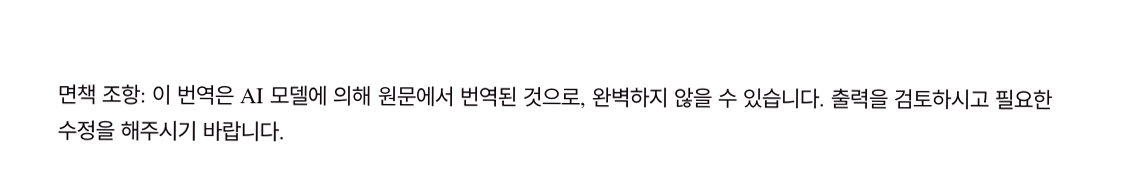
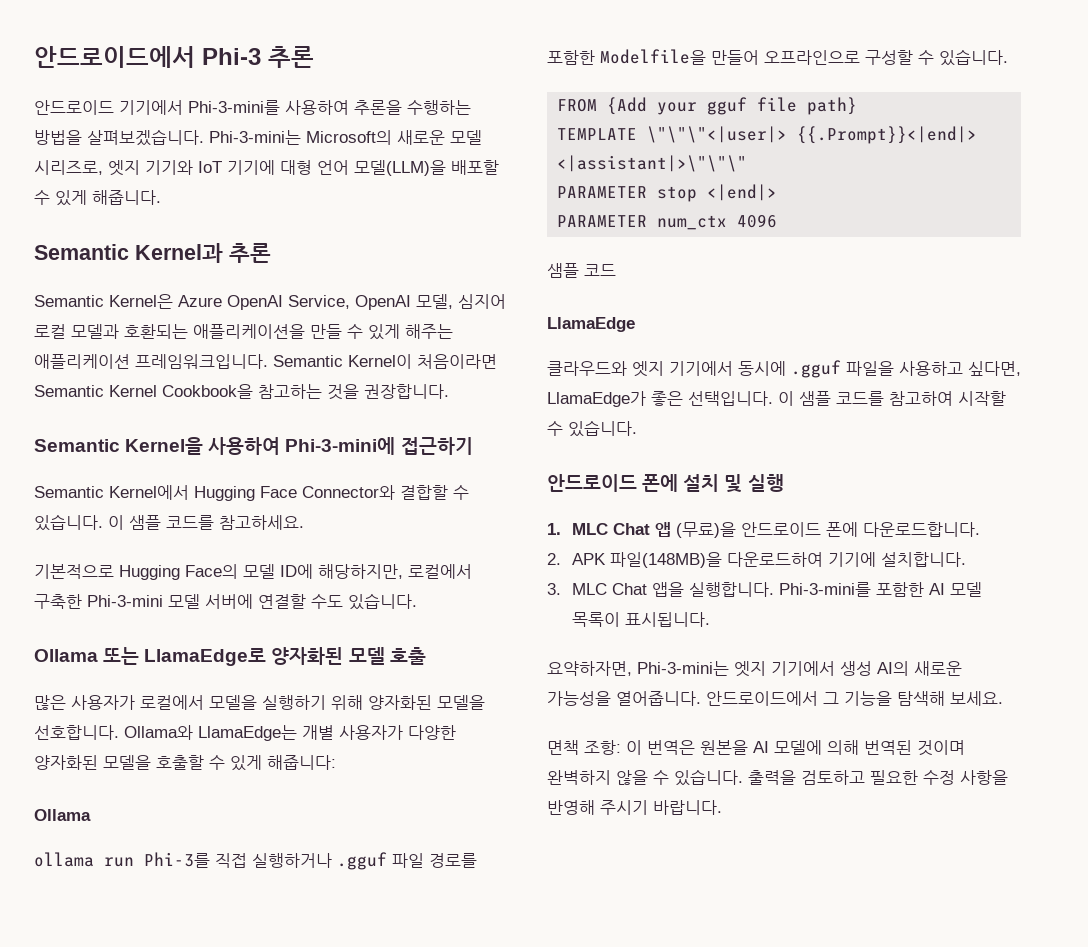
(57, 94) none -> [34,46,314,68] [34,100,471,115] [34,129,482,146] [34,160,499,176] [34,190,161,206] [34,243,271,263] [34,294,506,310] [34,324,453,340] [34,354,497,369] [34,384,449,400] [34,437,473,455] [34,485,469,501] [34,514,304,531] [34,564,472,580] [34,593,417,610] [34,647,426,666] [34,695,485,710] [34,725,456,741] [34,755,336,771] [34,809,91,821] [34,852,477,870] [547,49,1008,66] [557,97,858,115] [557,126,978,144] [557,155,748,172] [557,184,778,202] [557,214,778,230] [547,263,616,278] [547,317,635,332] [547,360,1021,378] [547,391,1006,407] [547,420,637,437] [547,474,784,493] [547,522,980,538] [547,552,966,568] [547,582,982,597] [571,612,710,627] [547,661,962,677] [547,691,1003,706] 안드로이드에서 Phi-3 추론 // 안드로이드 기기에서 Phi-3-mini를 사용하여 추론을 수행하는 방법을 살펴보겠습니다. Phi-3-mini는 Microsoft의 새로운 모델 시리즈로, 엣지 기기와 IoT 기기에 대형 언어 모델(LLM)을 배포할 수 있게 해줍니다. // Semantic Kernel과 추론 // Semantic Kernel은 Azure OpenAI Service, OpenAI 모델, 심지어 로컬 모델과 호환되는 애플리케이션을 만들 수 있게 해주는 애플리케이션 프레임워크입니다. Semantic Kernel이 처음이라면 Semantic Kernel Cookbook을 참고하는 것을 권장합니다. // Semantic Kernel을 사용하여 Phi-3-mini에 접근하기 // Semantic Kernel에서 Hugging Face Connector와 결합할 수 있습니다. 이 샘플 코드를 참고하세요. // 기본적으로 Hugging Face의 모델 ID에 해당하지만, 로컬에서 구축한 Phi-3-mini 모델 서버에 연결할 수도 있습니다. // Ollama 또는 LlamaEdge로 양자화된 모델 호출 // 많은 사용자가 로컬에서 모델을 실행하기 위해 양자화된 모델을 선호합니다. Ollama와 LlamaEdge는 개별 사용자가 다양한 양자화된 모델을 호출할 수 있게 해줍니다: // Ollama // ollama run Phi-3를 직접 실행하거나 .gguf 파일 경로를 포함한 Modelfile을 만들어 오프라인으로 구성할 수 있습니다. // FROM {Add your gguf file path} // TEMPLATE \"\"\"<|user|> {{.Prompt}}<|end|> <|assistant|>\"\"\" // PARAMETER stop <|end|> // PARAMETER num_ctx 4096 // 샘플 코드 // LlamaEdge // 클라우드와 엣지 기기에서 동시에 .gguf 파일을 사용하고 싶다면, LlamaEdge가 좋은 선택입니다. 이 샘플 코드를 참고하여 시작할 수 있습니다. // 안드로이드 폰에 설치 및 실행 // 1. MLC Chat 앱 (무료)을 안드로이드 폰에 다운로드합니다. // 2. APK 파일(148MB)을 다운로드하여 기기에 설치합니다. // 3. MLC Chat 앱을 실행합니다. Phi-3-mini를 포함한 AI 모델 목록이 표시됩니다. // 요약하자면, Phi-3-mini는 엣지 기기에서 생성 AI의 새로운 가능성을 열어줍니다. 안드로이드에서 그 기능을 탐색해 보세요. //
(236, 95) none -> [700,740,748,755] 원본을
[376,85,587,110] 원문에서 번역된 것으로, -> [864,740,965,756] 번역된 것이며
[893,88,1054,110] [57,120,198,141] 검토하시고 필요한 수정을 해주시기 -> [801,770,1008,785] [547,800,648,815] 검토하고 필요한 수정 사항을 반영해 주시기

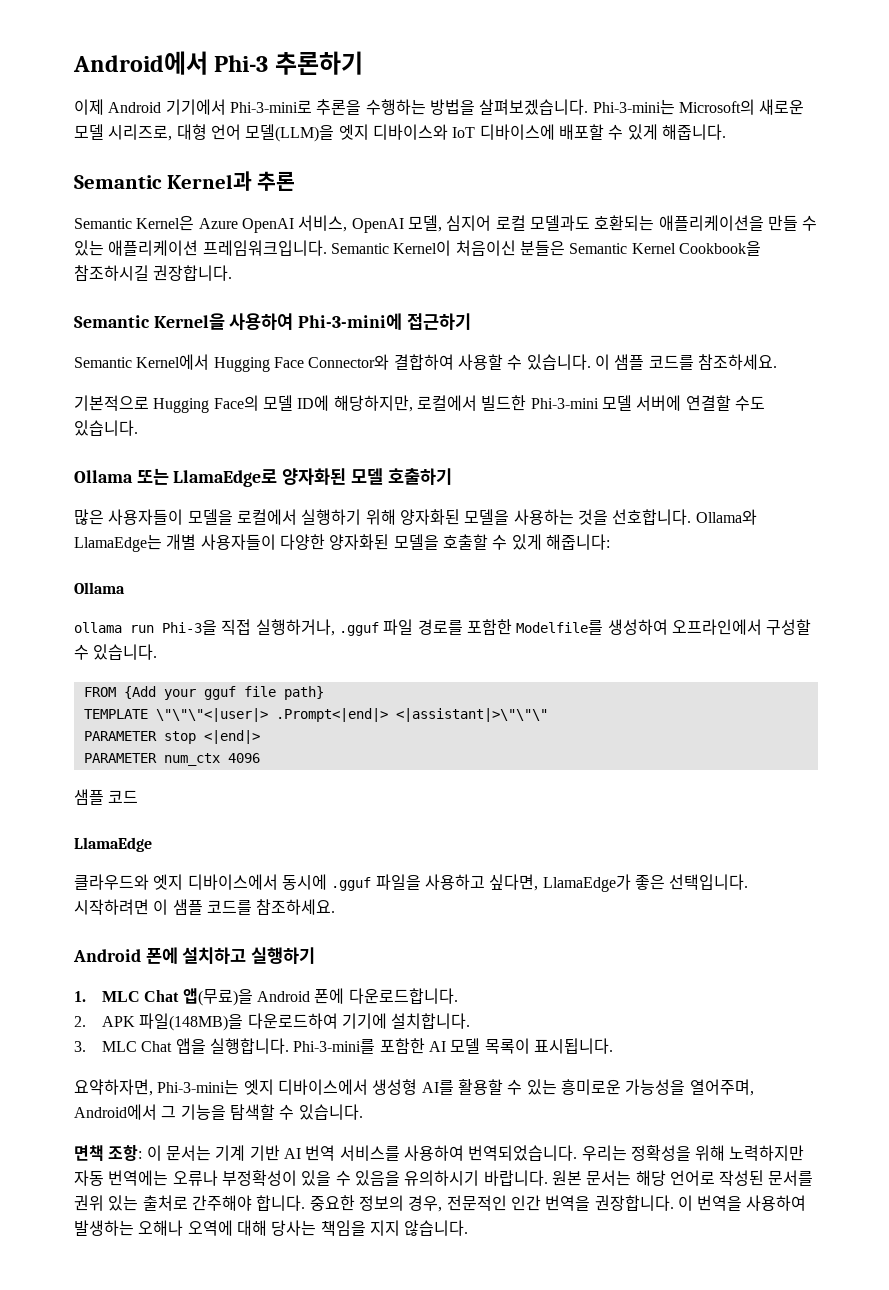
[34,46,314,68] [34,100,349,115] 안드로이드에서 Phi-3 추론 // 안드로이드 기기에서 Phi-3-mini를 사용하여 -> [73,51,363,75] [74,99,312,115] Android에서 Phi-3 추론하기 // 이제 Android 기기에서 Phi-3-mini로
[108,160,446,176] 엣지 기기와 IoT 기기에 대형 언어 모델(LLM)을 -> [176,124,555,142] 대형 언어 모델(LLM)을 엣지 디바이스와 IoT 디바이스에
[288,295,350,309] Service, -> [298,215,348,232] 서비스,
[71,324,119,339] 모델과 -> [529,215,590,231] 모델과도
[368,324,453,340] 있게 해주는 -> [74,240,104,256] 있는
[417,354,497,369] 처음이라면 -> [455,240,565,256] 처음이신 분들은
[258,384,359,400] 참고하는 것을 -> [74,265,149,281] 참조하시길
[400,485,448,500] 결합할 -> [393,354,503,370] 결합하여 사용할
[219,515,304,530] 참고하세요. -> [697,354,777,370] 참조하세요.
[34,594,82,609] 구축한 -> [481,395,527,411] 빌드한
[389,647,426,665] 호출 -> [387,468,452,485] 호출하기
[71,695,257,710] 사용자가 로컬에서 모델을 -> [108,509,297,525] 사용자들이 모델을 로컬에서
(485, 702) none -> [513,509,608,525] 사용하는 것을
[339,725,403,740] 사용자가 -> [200,534,276,550] 사용자들이
[144,852,332,868] Phi-3를 직접 실행하거나 -> [162,619,335,636] Phi-3을 직접 실행하거나,
[600,49,860,65] Modelfile을 만들어 오프라인으로 -> [516,619,762,635] Modelfile를 생성하여 오프라인에서
[797,126,978,144] {{.Prompt}}<|end|> -> [275,708,388,722] .Prompt<|end|>
[669,361,733,376] 기기에서 -> [187,874,278,890] 디바이스에서
[778,391,1006,406] [547,420,637,437] [547,474,784,493] 이 샘플 코드를 참고하여 시작할 수 있습니다. // 안드로이드 폰에 설치 및 실행 -> [74,899,336,915] [73,947,316,964] 시작하려면 이 샘플 코드를 참조하세요. // Android 폰에 설치하고 실행하기
[654,522,821,538] 앱 (무료)을 안드로이드 -> [182,988,310,1006] 앱(무료)을 Android
[771,661,962,676] [547,691,1003,706] [547,740,965,756] [547,769,1008,786] [547,800,722,815] 기기에서 생성 AI의 새로운 가능성을 열어줍니다. 안드로이드에서 그 기능을 탐색해 보세요. // 면책 조항: 이 번역은 원본을 AI 모델에 의해 번역된 것이며 완벽하지 않을 수 있습니다. 출력을 검토하고 필요한 수정 사항을 반영해 주시기 바랍니다. -> [277,1079,754,1096] [74,1104,363,1120] [74,1145,805,1161] [74,1170,814,1186] [74,1195,807,1212] [74,1220,469,1236] 디바이스에서 생성형 AI를 활용할 수 있는 흥미로운 가능성을 열어주며, Android에서 그 기능을 탐색할 수 있습니다. // 면책 조항: 이 문서는 기계 기반 AI 번역 서비스를 사용하여 번역되었습니다. 우리는 정확성을 위해 노력하지만 자동 번역에는 오류나 부정확성이 있을 수 있음을 유의하시기 바랍니다. 원본 문서는 해당 언어로 작성된 문서를 권위 있는 출처로 간주해야 합니다. 중요한 정보의 경우, 전문적인 인간 번역을 권장합니다. 이 번역을 사용하여 발생하는 오해나 오역에 대해 당사는 책임을 지지 않습니다.

